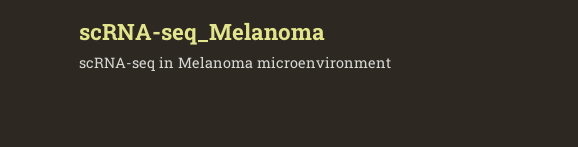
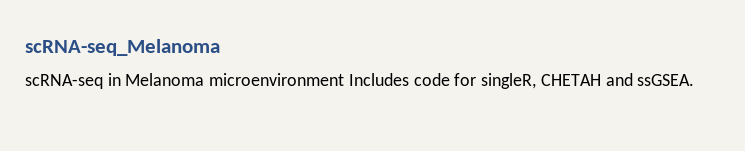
(391, 62) none -> [348,73,695,89] Includes code for singleR, CHETAH and ssGSEA.

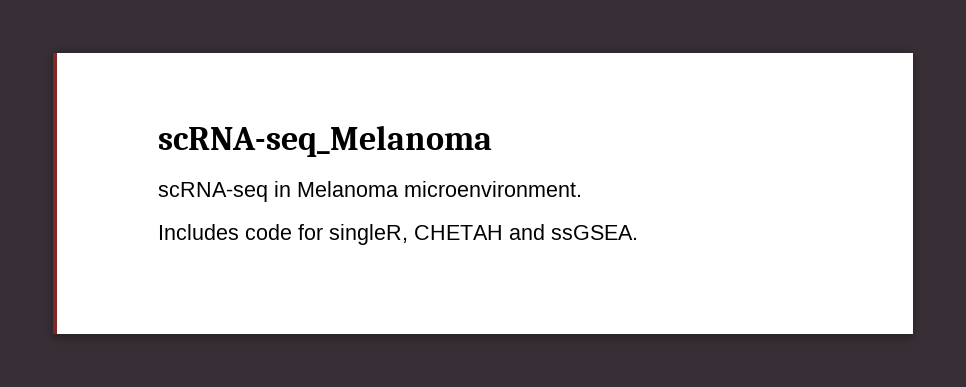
[209,73,345,86] microenvironment -> [404,181,582,197] microenvironment. //

